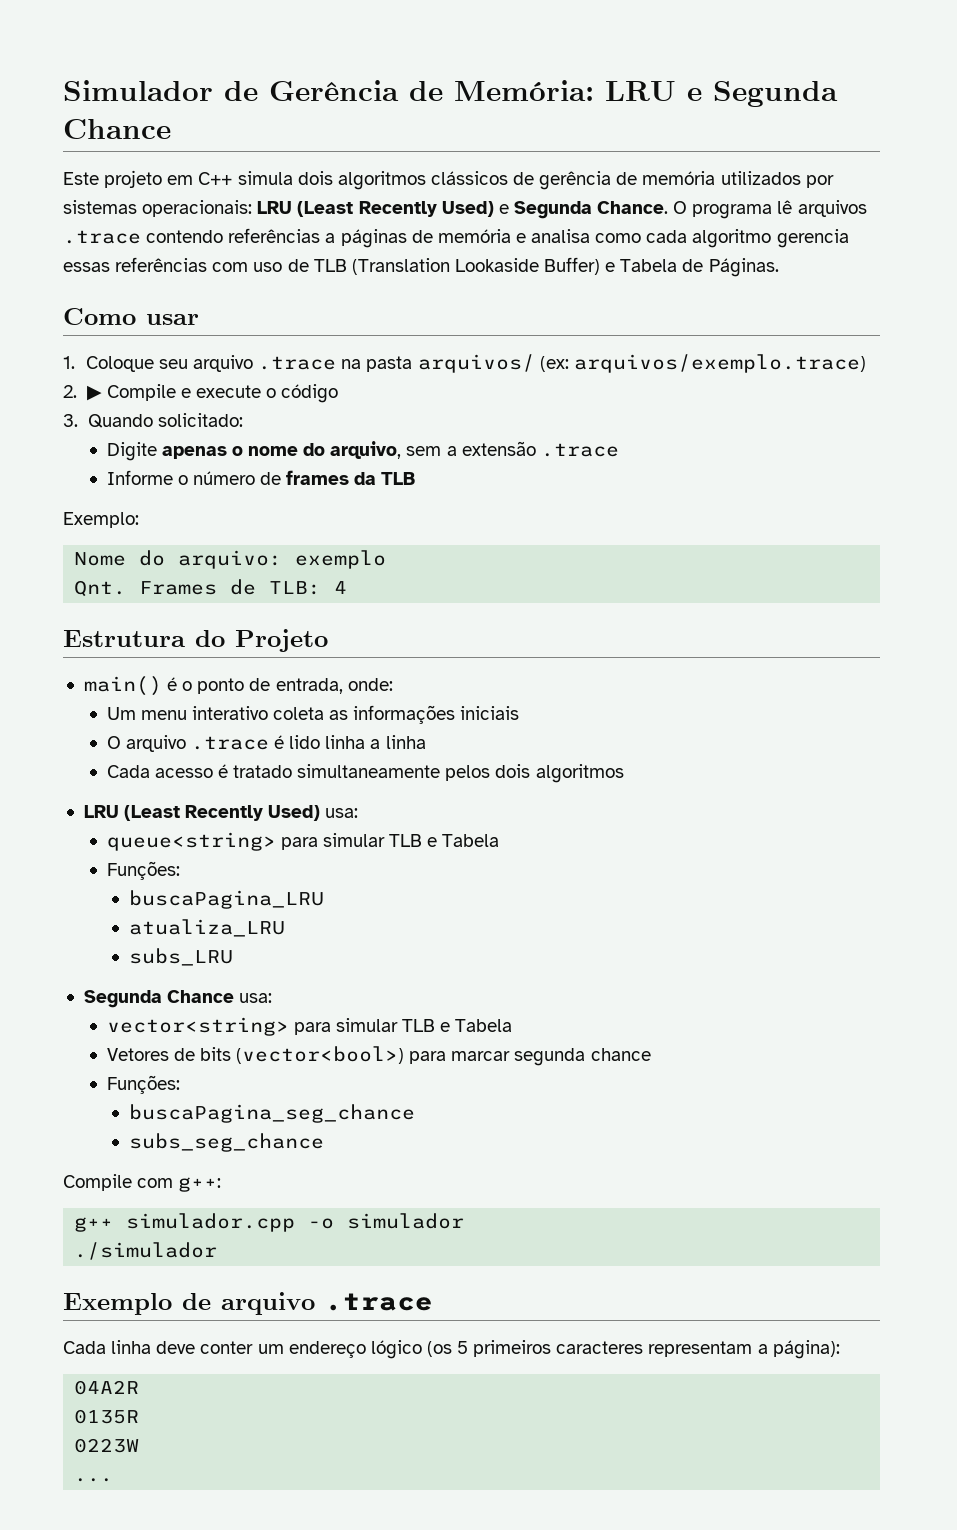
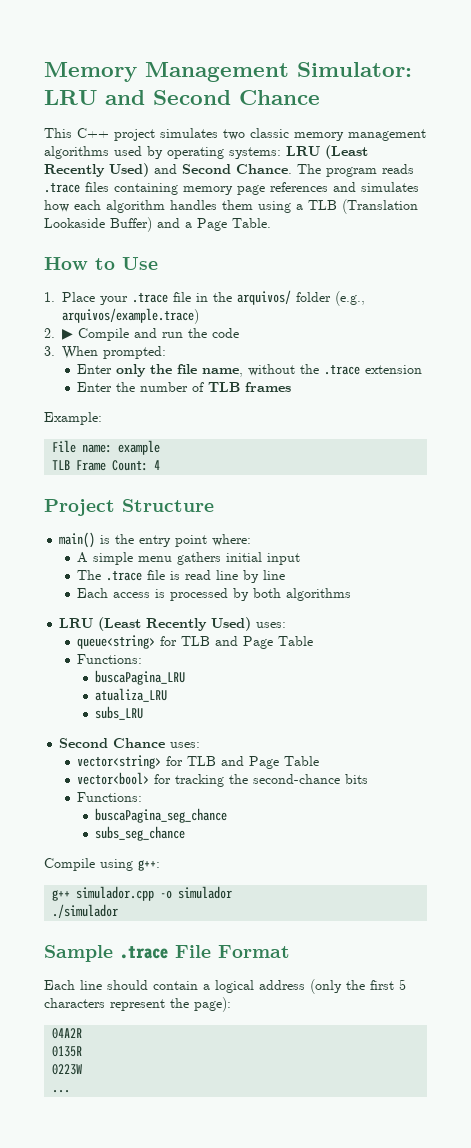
[63,80,838,107] [63,119,171,139] [63,170,834,190] [63,200,867,219] [63,228,849,248] [63,257,779,277] [63,308,199,325] [63,354,866,373] [63,384,339,403] [63,413,243,428] [106,441,619,461] [106,470,416,485] [63,512,139,528] [74,550,387,569] [74,579,348,597] [63,629,328,652] [83,676,393,696] [106,705,520,724] [106,735,426,752] [106,764,624,783] [83,805,359,821] Simulador de Gerência de Memória: LRU e Segunda Chance // Este projeto em C++ simula dois algoritmos clássicos de gerência de memória utilizados por sistemas operacionais: LRU (Least Recently Used) e Segunda Chance. O programa lê arquivos .trace contendo referências a páginas de memória e analisa como cada algoritmo gerencia essas referências com uso de TLB (Translation Lookaside Buffer) e Tabela de Páginas. // Como usar // 1. Coloque seu arquivo .trace na pasta arquivos/ (ex: arquivos/exemplo.trace) // 2. ▶ Compile e execute o código // 3. Quando solicitado: // Digite apenas o nome do arquivo, sem a extensão .trace // Informe o número de frames da TLB // Exemplo: // Nome do arquivo: exemplo // Qnt. Frames de TLB: 4 // Estrutura do Projeto // main() é o ponto de entrada, onde: // Um menu interativo coleta as informações iniciais // O arquivo .trace é lido linha a linha // Cada acesso é tratado simultaneamente pelos dois algoritmos // LRU (Least Recently Used) usa: -> [44,62,412,82] [44,90,320,105] [44,128,426,141] [44,145,368,159] [44,163,414,177] [44,182,419,195] [44,199,418,214] [44,217,271,232] [44,257,158,270] [44,290,365,306] [62,308,199,324] [44,328,239,341] [44,346,166,359] [77,364,423,377] [77,382,292,392] [44,412,102,425] [52,440,161,455] [52,460,161,471] [44,499,214,516] [59,532,252,548] [77,552,301,565] [77,570,286,583] [77,588,352,601] [59,617,287,631] Memory Management Simulator: LRU and Second Chance // This C++ project simulates two classic memory management algorithms used by operating systems: LRU (Least Recently Used) and Second Chance. The program reads .trace files containing memory page references and simulates how each algorithm handles them using a TLB (Translation Lookaside Buffer) and a Page Table. // How to Use // 1. Place your .trace file in the arquivos/ folder (e.g., arquivos/example.trace) // 2. ▶ Compile and run the code // 3. When prompted: // Enter only the file name, without the .trace extension // Enter the number of TLB frames // Example: // File name: example // TLB Frame Count: 4 // Project Structure // main() is the entry point where: // A simple menu gathers initial input // The .trace file is read line by line // Each access is processed by both algorithms // LRU (Least Recently Used) uses:
[280,833,500,850] [106,861,180,880] [129,890,325,909] [129,919,286,937] [129,948,234,966] [83,990,273,1008] [106,1017,513,1036] [106,1046,651,1066] [106,1075,180,1094] para simular TLB e Tabela // Funções: // buscaPagina_LRU // atualiza_LRU // subs_LRU // Segunda Chance usa: // vector<string> para simular TLB e Tabela // Vetores de bits (vector<bool>) para marcar segunda chance // Funções: -> [160,636,314,649] [77,654,143,664] [95,670,186,685] [95,688,168,702] [95,706,144,720] [59,738,201,748] [77,755,320,769] [77,772,369,787] [77,792,143,802] for TLB and Page Table // Functions: // buscaPagina_LRU // atualiza_LRU // subs_LRU // Second Chance uses: // vector<string> for TLB and Page Table // vector<bool> for tracking the second-chance bits // Functions:
[137,1178,174,1188] com -> [100,859,133,871] using
[63,1292,433,1315] [63,1340,840,1359] Exemplo de arquivo .trace // Cada linha deve conter um endereço lógico (os 5 primeiros caracteres representam a página): -> [44,945,290,962] [44,979,406,994] [44,997,231,1012] Sample .trace File Format // Each line should contain a logical address (only the first 5 characters represent the page):

